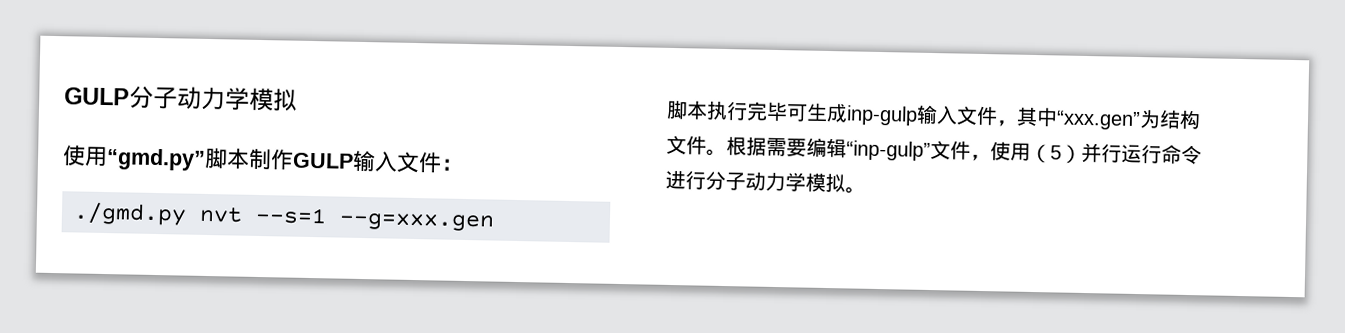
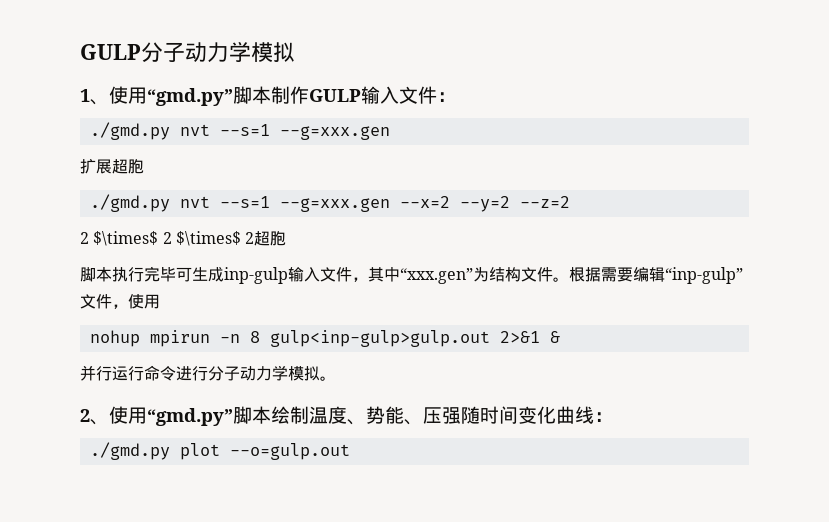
(298, 100) none -> [80,89,109,105] 1、
(495, 222) none -> [80,159,144,174] [89,194,570,212] [80,231,287,246] // 扩展超胞 // ./gmd.py nvt --s=1 --g=xxx.gen --x=2 --y=2 --z=2 // 2 $\times$ 2 $\times$ 2超胞
[1030,143,1082,164] （5） -> [89,330,560,347] // nohup mpirun -n 8 gulp<inp-gulp>gulp.out 2>&1 & //
(866, 190) none -> [80,406,613,426] [89,442,350,460] // 2、使用“gmd.py”脚本绘制温度、势能、压强随时间变化曲线： // ./gmd.py plot --o=gulp.out

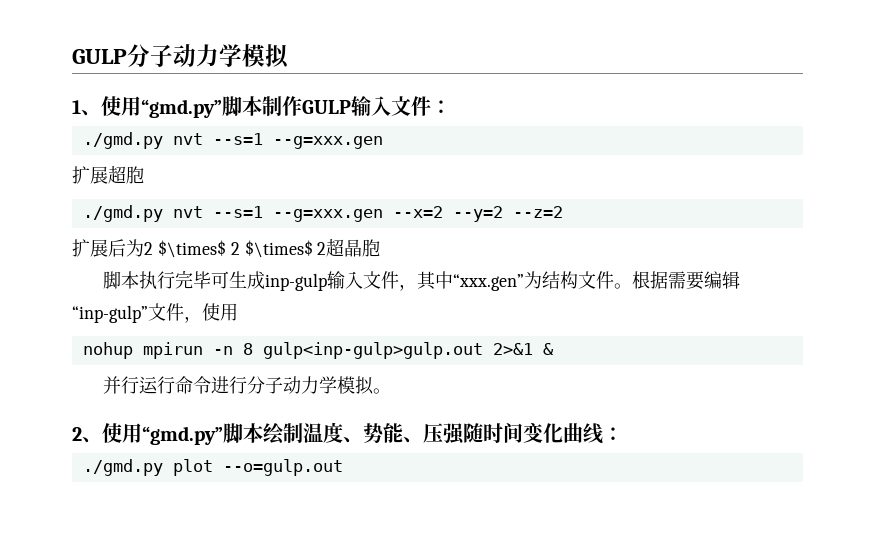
(570, 202) none -> [72,239,144,257] 扩展后为
(271, 238) none -> [344,239,363,257] 晶

